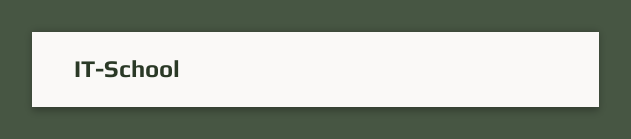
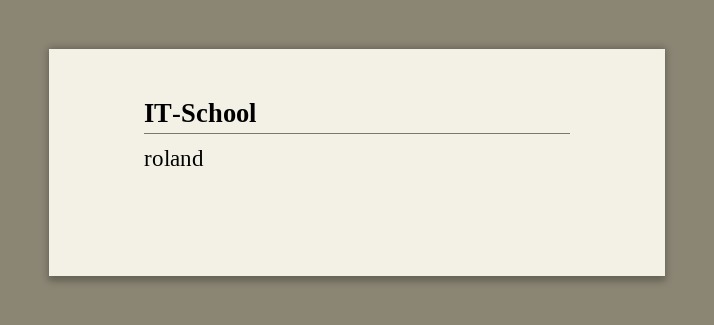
(180, 69) none -> [144,150,204,166] // roland

